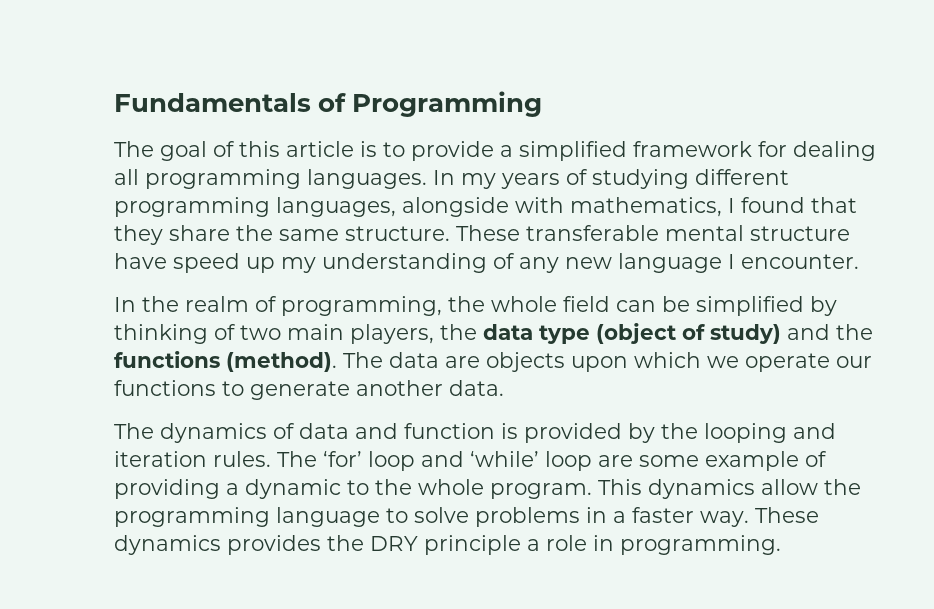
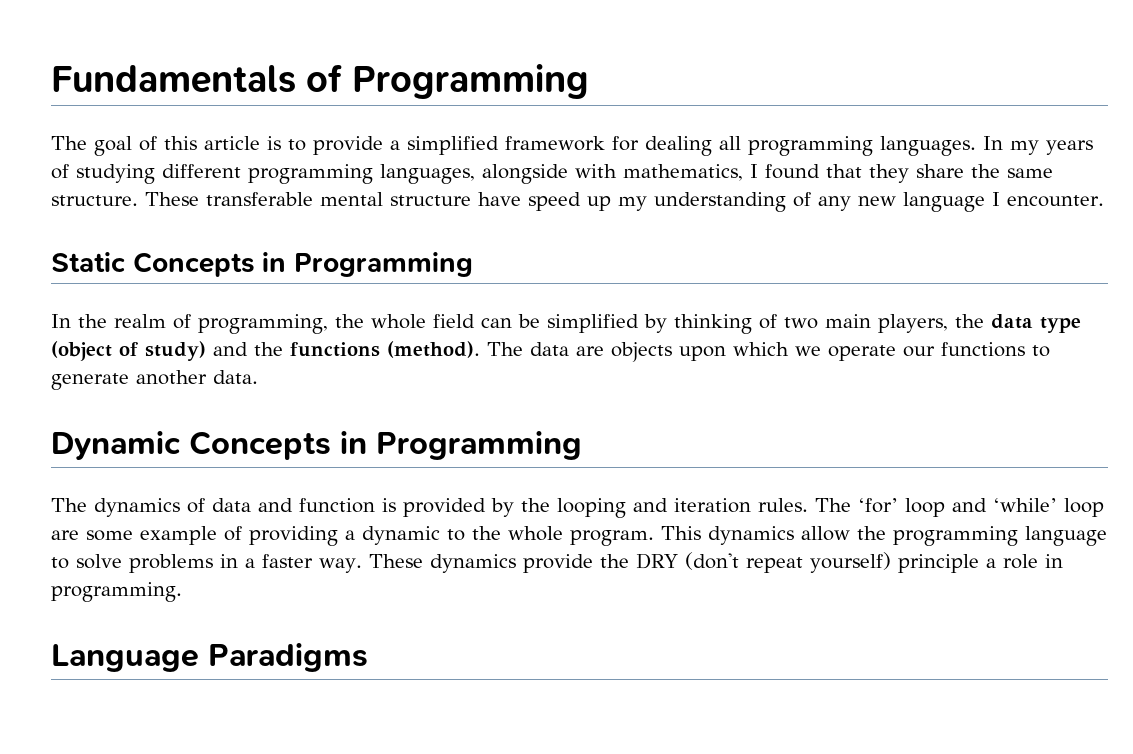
(859, 261) none -> [51,252,473,277] // Static Concepts in Programming
(504, 388) none -> [51,431,582,460] // Dynamic Concepts in Programming
[227,535,321,555] provides -> [522,554,593,573] provide
(418, 543) none -> [684,552,891,573] (don't repeat yourself)
(781, 545) none -> [51,643,368,672] // Language Paradigms

